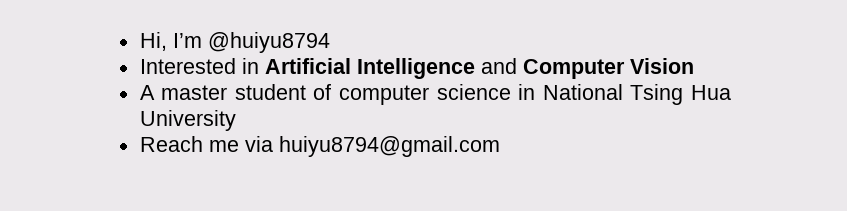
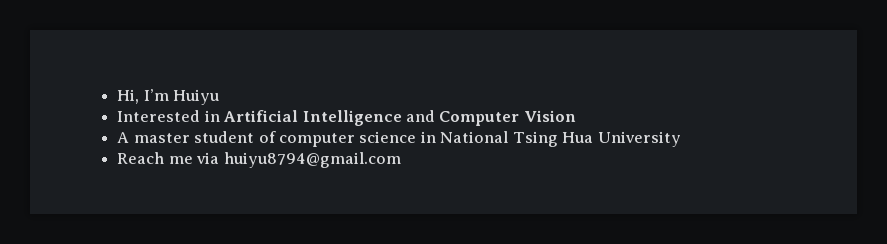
[207,32,330,53] @huiyu8794 -> [173,89,220,105] Huiyu

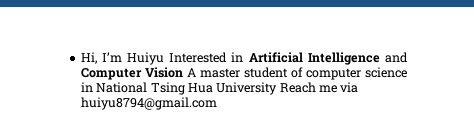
(220, 97) // -> (165, 58) none
(576, 116) // -> (183, 72) none
(681, 139) // -> (278, 88) none

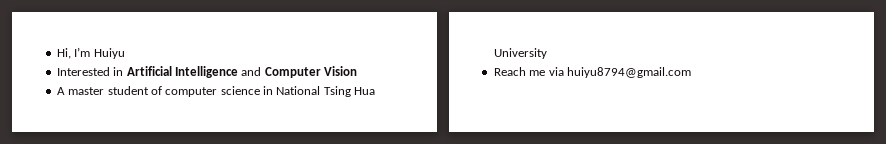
(165, 58) none -> (125, 53) //
(183, 72) none -> (357, 71) //
(278, 88) none -> (547, 53) //

